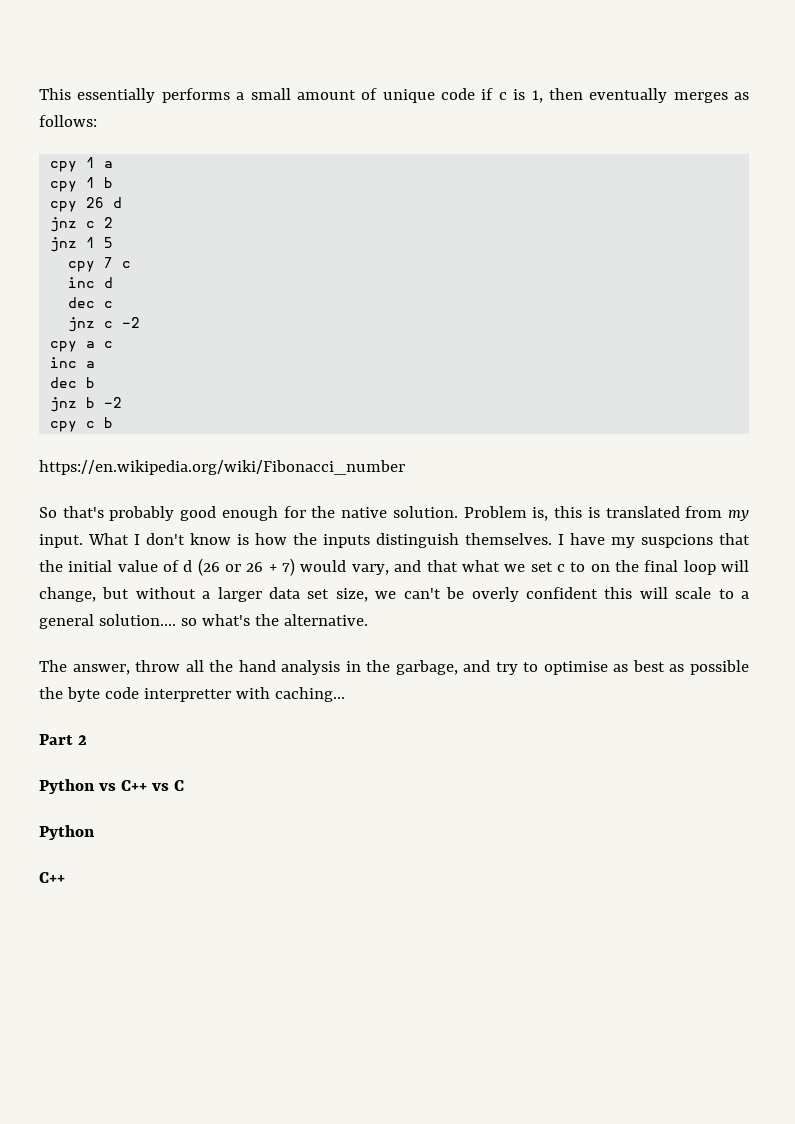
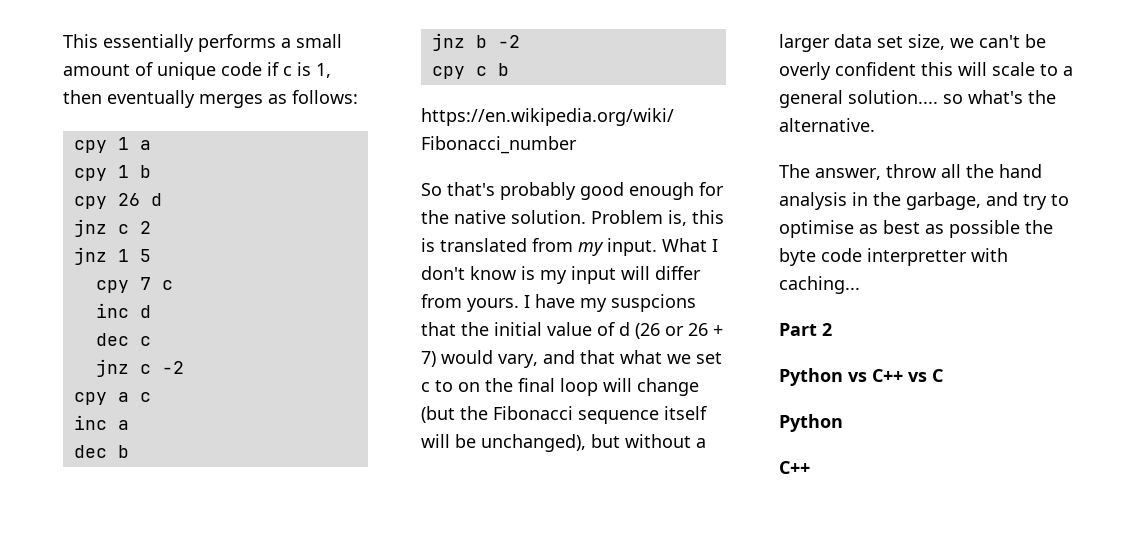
[255,533,552,548] how the inputs distinguish themselves. -> [540,266,701,284] [421,294,519,312] my input will differ from yours.
[39,587,96,602] change, -> [637,378,699,396] [421,406,707,424] [421,434,586,452] change (but the Fibonacci sequence itself will be unchanged),

